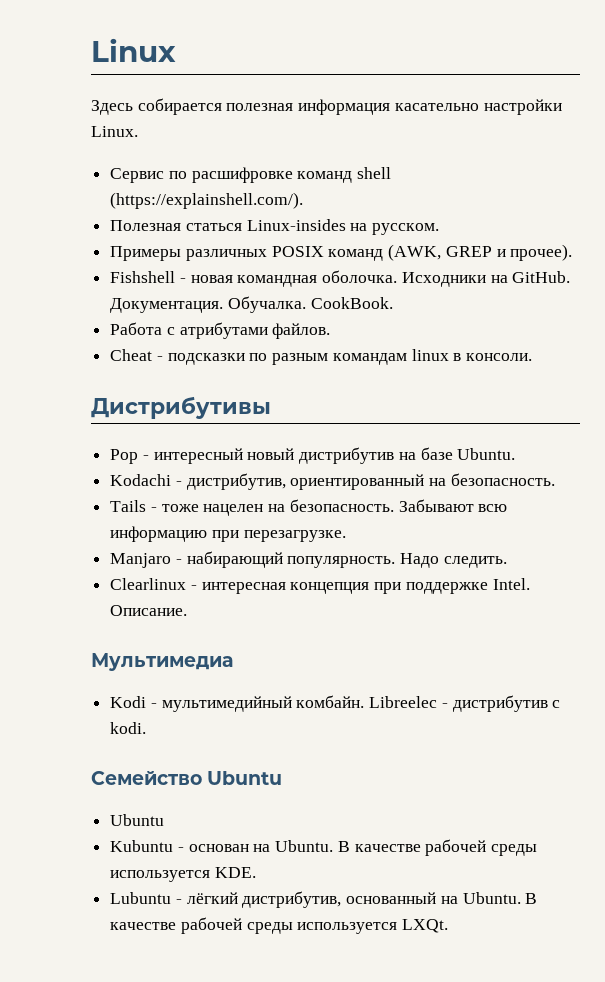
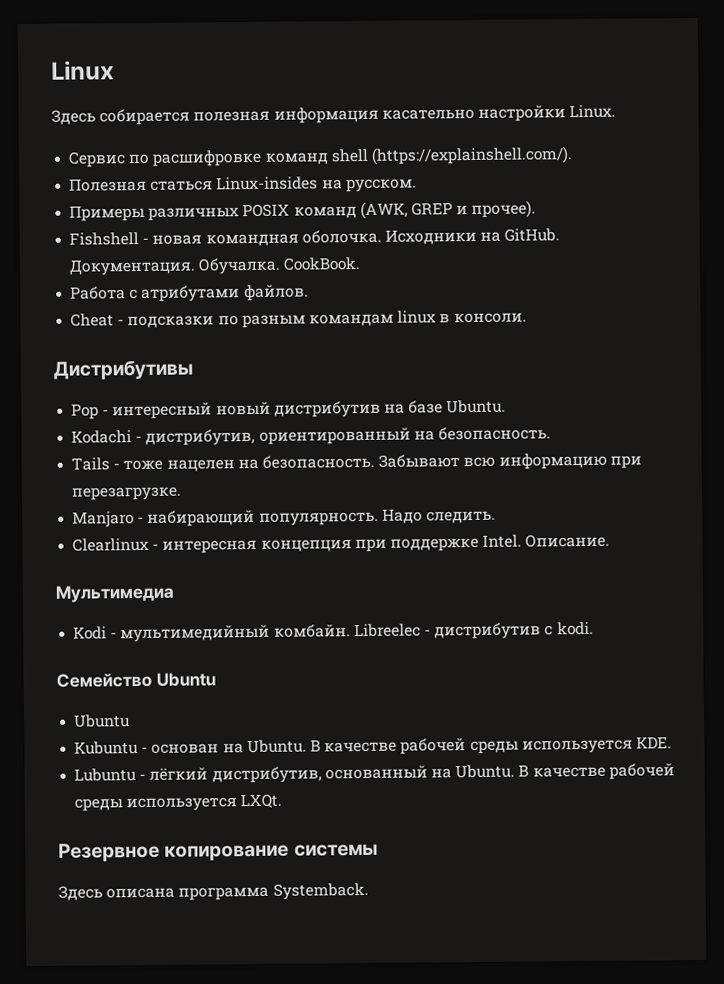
(449, 926) none -> [58,842,378,862] [58,882,369,901] // Резервное копирование системы // Здесь описана программа Systemback.

